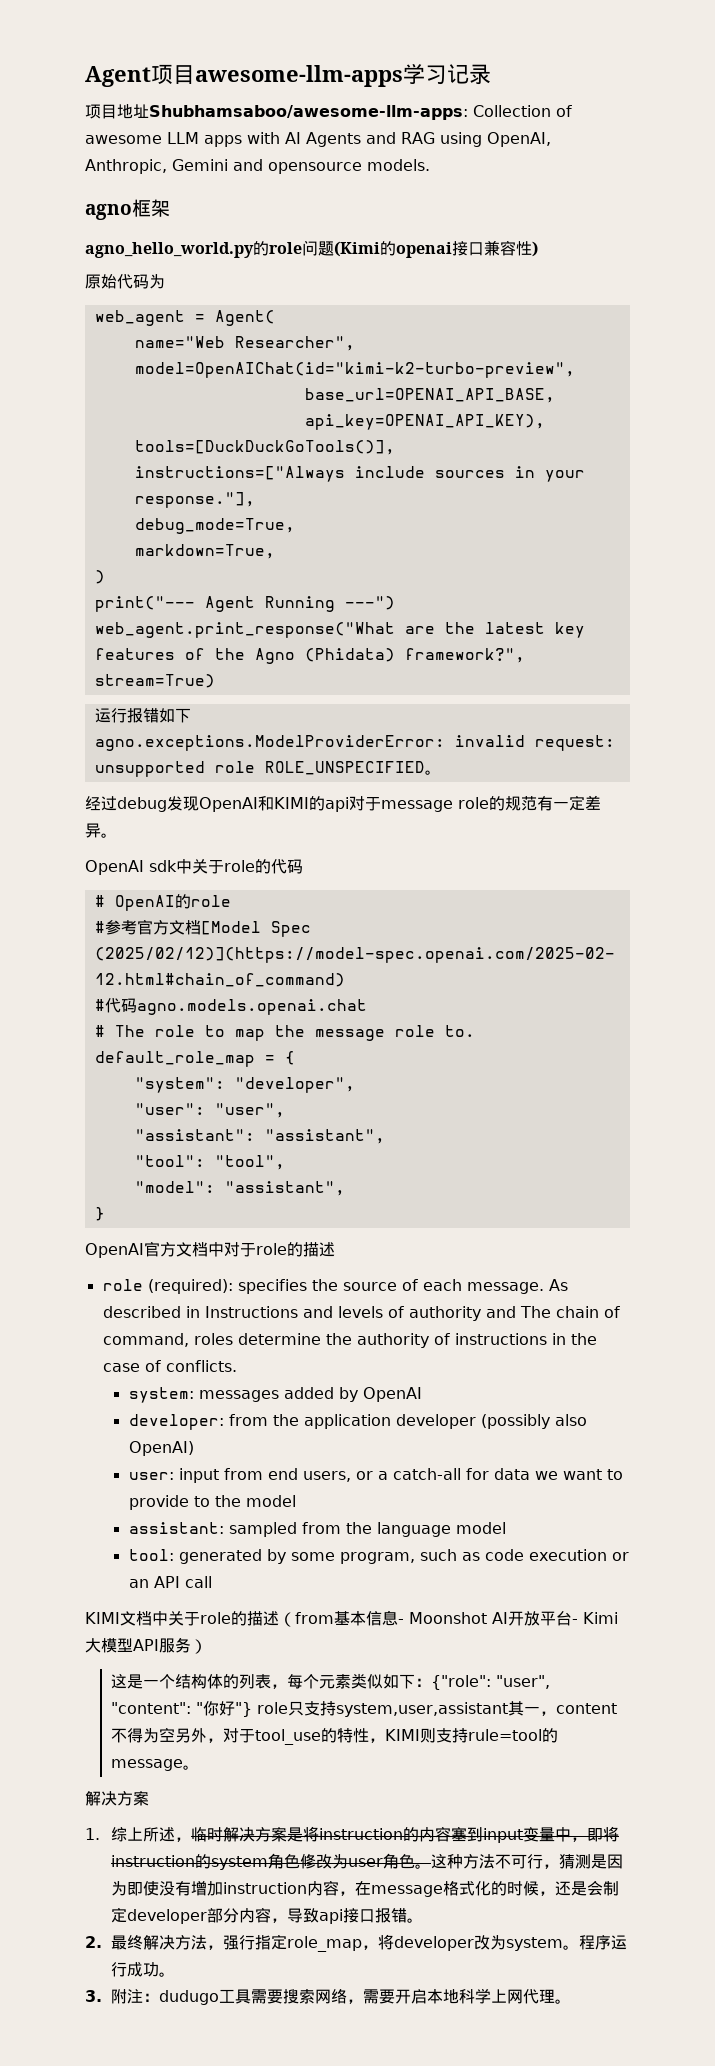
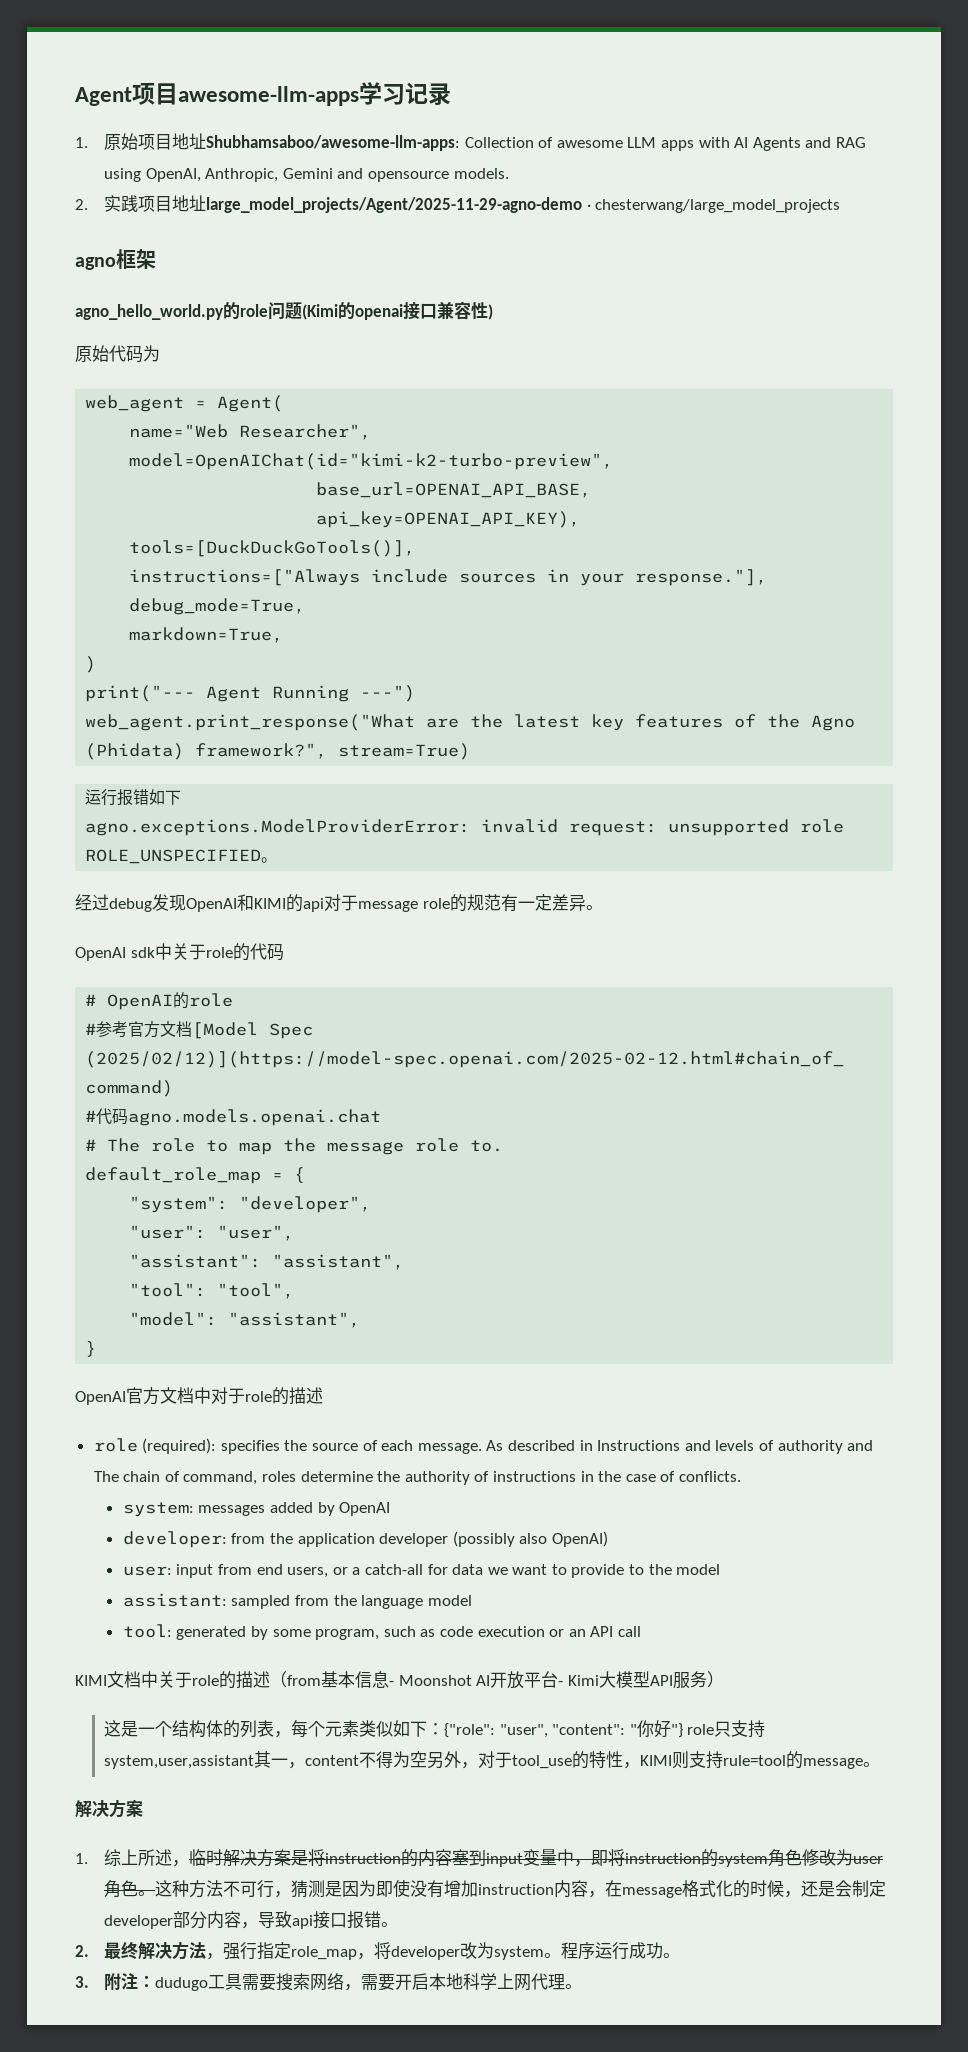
(491, 74) none -> [75,133,139,150] 1.原始
(430, 165) none -> [75,195,841,213] // 2.实践项目地址large_model_projects/Agent/2025-11-29-agno-demo · chesterwang/large_model_projects

